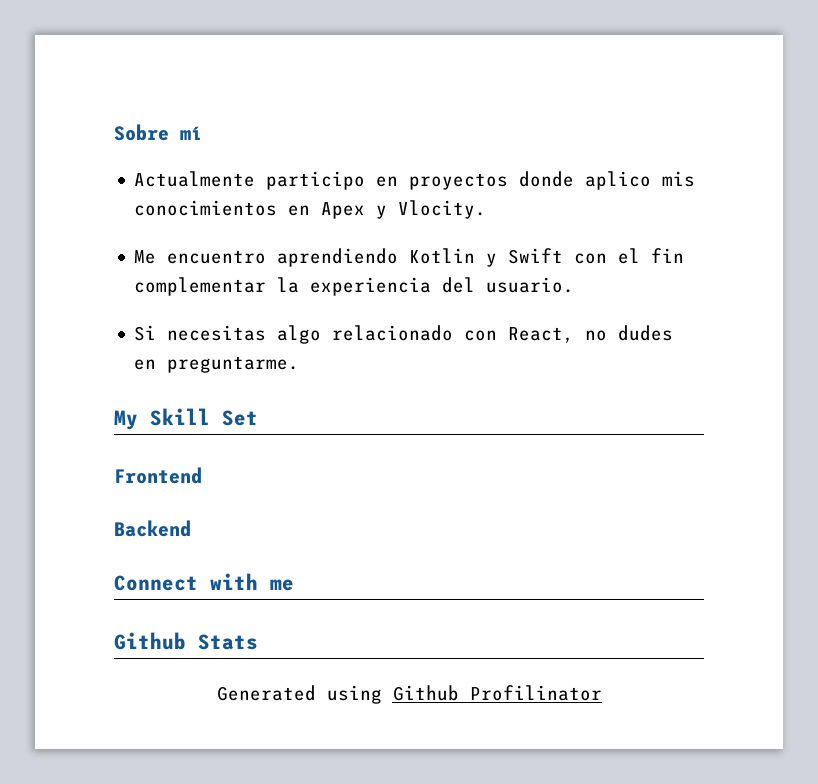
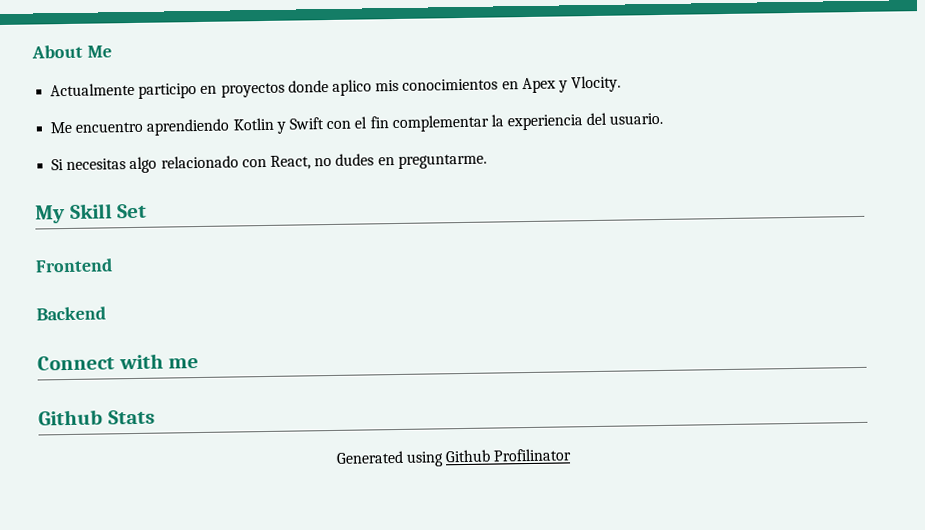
[114,124,202,141] Sobre mí -> [31,44,112,59] About Me

